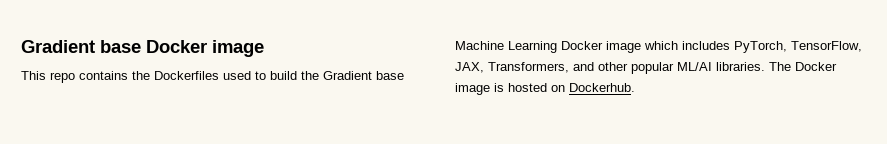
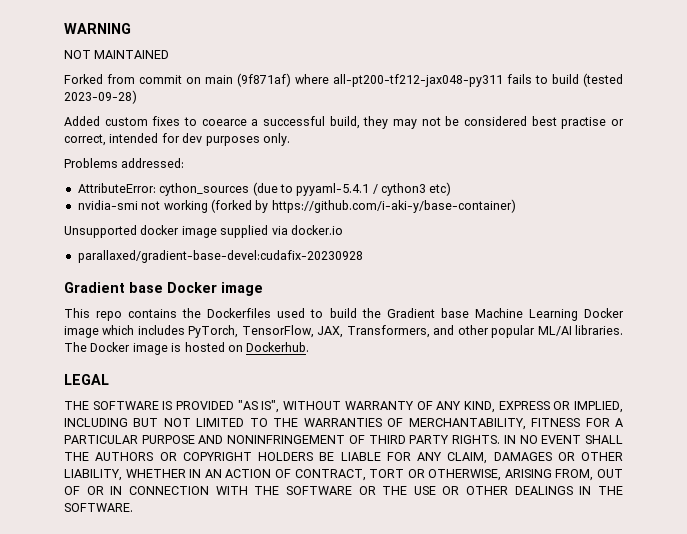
(21, 46) none -> [64,23,131,34] [64,50,170,59] [64,73,623,87] [64,90,137,104] [64,116,625,129] [64,133,290,146] [64,158,185,168] [77,182,452,196] [77,199,516,213] [64,225,343,238] [77,250,363,263] WARNING // NOT MAINTAINED // Forked from commit on main (9f871af) where all-pt200-tf212-jax048-py311 fails to build (tested 2023-09-28) // Added custom fixes to coearce a successful build, they may not be considered best practise or correct, intended for dev purposes only. // Problems addressed: // AttributeError: cython_sources (due to pyyaml-5.4.1 / cython3 etc) // nvidia-smi not working (forked by https://github.com/i-aki-y/base-container) // Unsupported docker image supplied via docker.io // parallaxed/gradient-base-devel:cudafix-20230928 //
(635, 87) none -> [64,374,109,385] [64,400,623,413] [64,418,623,430] [64,435,624,444] [64,452,623,464] [64,469,623,481] [64,486,624,495] [64,503,133,512] // LEGAL // THE SOFTWARE IS PROVIDED "AS IS", WITHOUT WARRANTY OF ANY KIND, EXPRESS OR IMPLIED, INCLUDING BUT NOT LIMITED TO THE WARRANTIES OF MERCHANTABILITY, FITNESS FOR A PARTICULAR PURPOSE AND NONINFRINGEMENT OF THIRD PARTY RIGHTS. IN NO EVENT SHALL THE AUTHORS OR COPYRIGHT HOLDERS BE LIABLE FOR ANY CLAIM, DAMAGES OR OTHER LIABILITY, WHETHER IN AN ACTION OF CONTRACT, TORT OR OTHERWISE, ARISING FROM, OUT OF OR IN CONNECTION WITH THE SOFTWARE OR THE USE OR OTHER DEALINGS IN THE SOFTWARE.

